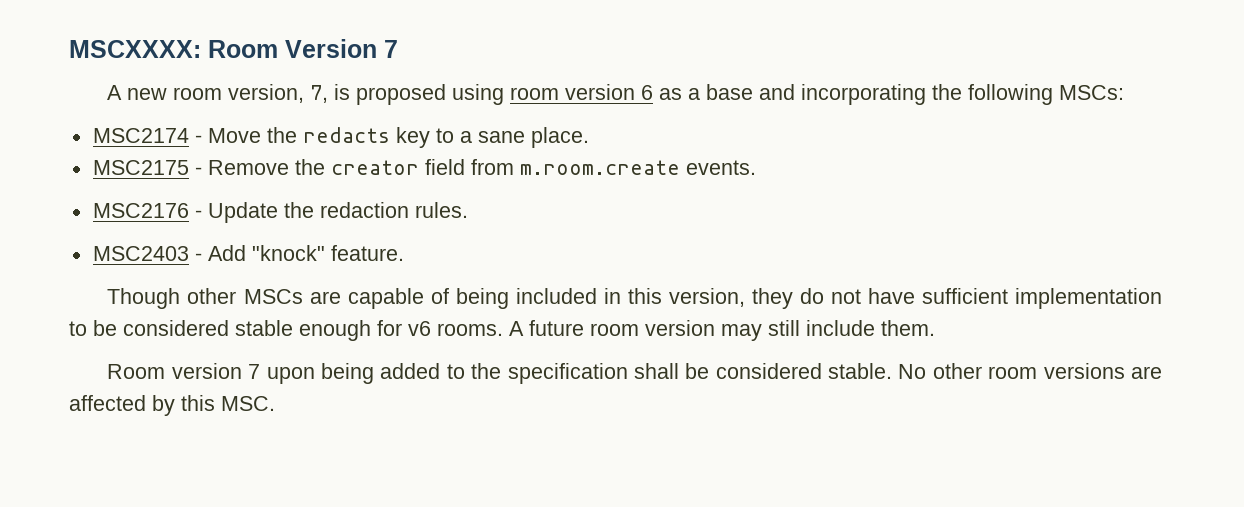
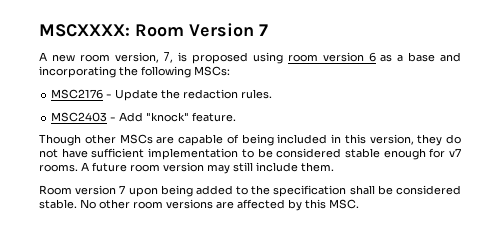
[92,127,589,148] [92,159,756,175] // MSC2174 - Move the redacts key to a sane place. // MSC2175 - Remove the creator field from m.room.create events. -> (230, 71) none
[408,321,431,336] v6 -> [448,148,461,157] v7

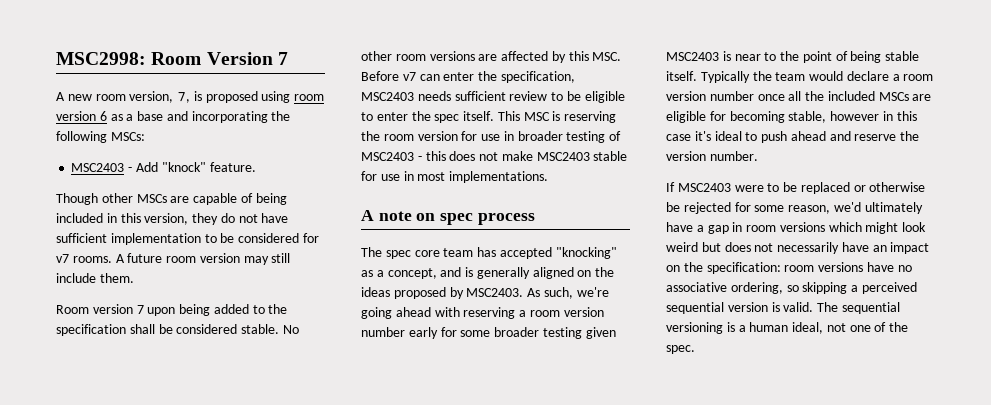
[39,24,130,37] MSCXXXX: -> [56,52,146,65] MSC2998:
[51,89,273,101] // MSC2176 - Update the redaction rules. -> (145, 136) none
[344,148,426,160] stable enough -> (300, 238) none
(359, 204) none -> [361,71,575,83] [361,91,625,103] [361,111,617,123] [361,131,622,143] [361,151,628,161] [361,171,549,183] [361,210,535,225] [361,247,617,259] [361,267,615,279] [361,287,609,299] [361,307,604,319] [361,327,616,339] [666,51,920,63] [666,71,934,83] [666,91,932,101] [666,111,917,123] [666,131,920,143] [666,151,758,161] [666,182,926,194] [666,202,923,214] [666,222,927,234] [666,242,930,254] [666,262,912,274] [666,282,917,294] [666,302,900,314] [666,322,909,334] [666,345,695,354] Before v7 can enter the specification, MSC2403 needs sufficient review to be eligible to enter the spec itself. This MSC is reserving the room version for use in broader testing of MSC2403 - this does not make MSC2403 stable for use in most implementations. // A note on spec process // The spec core team has accepted "knocking" as a concept, and is generally aligned on the ideas proposed by MSC2403. As such, we're going ahead with reserving a room version number early for some broader testing given MSC2403 is near to the point of being stable itself. Typically the team would declare a room version number once all the included MSCs are eligible for becoming stable, however in this case it's ideal to push ahead and reserve the version number. // If MSC2403 were to be replaced or otherwise be rejected for some reason, we'd ultimately have a gap in room versions which might look weird but does not necessarily have an impact on the specification: room versions have no associative ordering, so skipping a perceived sequential version is valid. The sequential versioning is a human ideal, not one of the spec.

